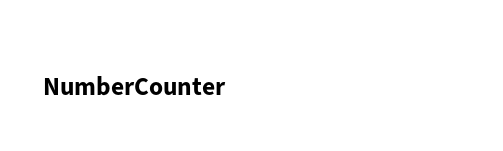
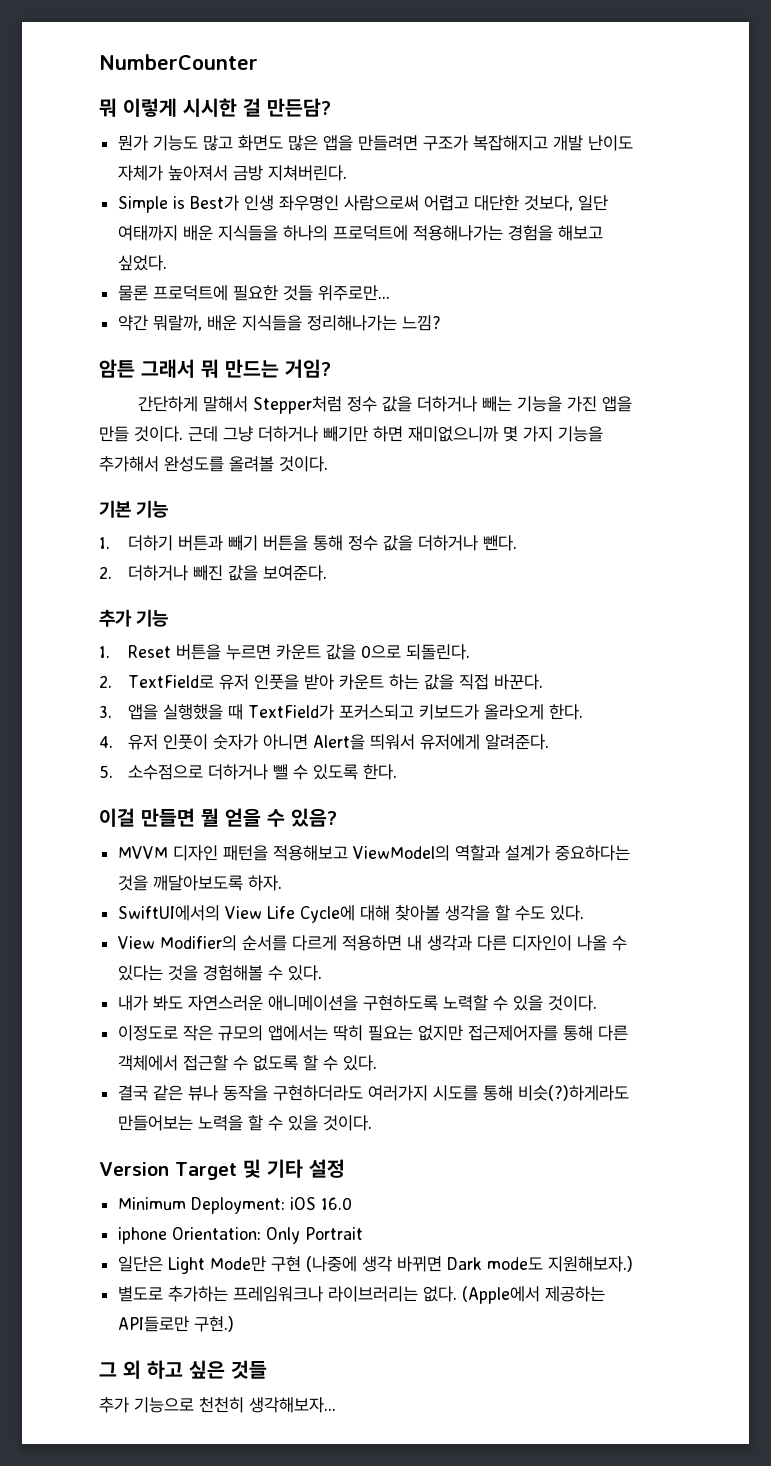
(226, 86) none -> [99,98,331,117] [118,135,634,151] [118,165,348,181] [118,195,609,213] [118,225,604,241] [118,255,168,271] [118,285,391,301] [118,315,442,331] [99,359,331,378] [138,396,633,414] [99,426,603,442] [99,456,328,472] [99,500,169,518] [99,535,517,551] [99,565,327,581] [99,609,169,627] [99,644,470,660] [99,674,543,690] [99,704,583,720] [99,734,549,750] [99,764,397,780] [99,808,337,827] [118,845,631,861] [118,875,283,891] [118,905,585,923] [118,935,628,951] [118,965,323,981] [118,995,598,1011] [118,1025,629,1041] [118,1055,378,1071] [118,1085,630,1101] [118,1115,373,1131] [99,1159,345,1180] [118,1197,353,1214] [118,1227,364,1244] [118,1256,634,1274] [118,1286,606,1304] [118,1316,235,1332] [99,1360,267,1379] [99,1397,336,1413] // 뭐 이렇게 시시한 걸 만든담? // 뭔가 기능도 많고 화면도 많은 앱을 만들려면 구조가 복잡해지고 개발 난이도 자체가 높아져서 금방 지쳐버린다. // Simple is Best가 인생 좌우명인 사람으로써 어렵고 대단한 것보다, 일단 여태까지 배운 지식들을 하나의 프로덕트에 적용해나가는 경험을 해보고 싶었다. // 물론 프로덕트에 필요한 것들 위주로만... // 약간 뭐랄까, 배운 지식들을 정리해나가는 느낌? // 암튼 그래서 뭐 만드는 거임? // 간단하게 말해서 Stepper처럼 정수 값을 더하거나 빼는 기능을 가진 앱을 만들 것이다. 근데 그냥 더하거나 빼기만 하면 재미없으니까 몇 가지 기능을 추가해서 완성도를 올려볼 것이다. // 기본 기능 // 1. 더하기 버튼과 빼기 버튼을 통해 정수 값을 더하거나 뺀다. // 2. 더하거나 빼진 값을 보여준다. // 추가 기능 // 1. Reset 버튼을 누르면 카운트 값을 0으로 되돌린다. // 2. TextField로 유저 인풋을 받아 카운트 하는 값을 직접 바꾼다. // 3. 앱을 실행했을 때 TextField가 포커스되고 키보드가 올라오게 한다. // 4. 유저 인풋이 숫자가 아니면 Alert을 띄워서 유저에게 알려준다. // 5. 소수점으로 더하거나 뺄 수 있도록 한다. // 이걸 만들면 뭘 얻을 수 있음? // MVVM 디자인 패턴을 적용해보고 ViewModel의 역할과 설계가 중요하다는 것을 깨달아보도록 하자. // SwiftUI에서의 View Life Cycle에 대해 찾아볼 생각을 할 수도 있다. // View Modifier의 순서를 다르게 적용하면 내 생각과 다른 디자인이 나올 수 있다는 것을 경험해볼 수 있다. // 내가 봐도 자연스러운 애니메이션을 구현하도록 노력할 수 있을 것이다. // 이정도로 작은 규모의 앱에서는 딱히 필요는 없지만 접근제어자를 통해 다른 객체에서 접근할 수 없도록 할 수 있다. // 결국 같은 뷰나 동작을 구현하더라도 여러가지 시도를 통해 비슷(?)하게라도 만들어보는 노력을 할 수 있을 것이다. // Version Target 및 기타 설정 // Minimum Deployment: iOS 16.0 // iphone Orientation: Only Portrait // 일단은 Light Mode만 구현 (나중에 생각 바뀌면 Dark mode도 지원해보자.) // 별도로 추가하는 프레임워크나 라이브러리는 없다. (Apple에서 제공하는 API들로만 구현.) // 그 외 하고 싶은 것들 // 추가 기능으로 천천히 생각해보자...

